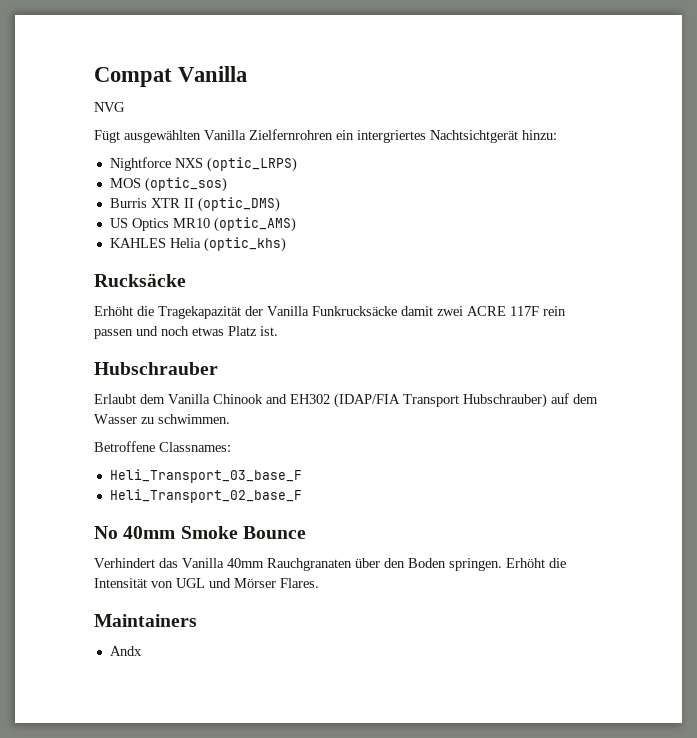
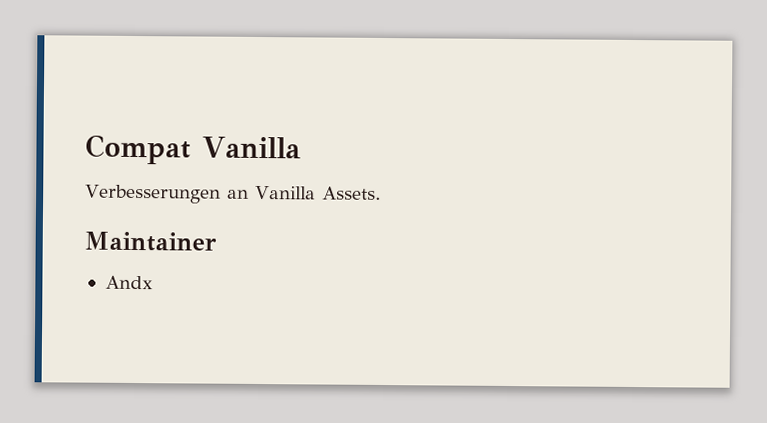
[94,102,125,112] [94,129,557,143] [109,157,297,172] [109,177,227,192] [109,197,280,212] [109,217,296,232] [109,237,286,252] [94,273,186,287] [94,306,566,319] [94,326,278,339] [94,362,218,375] [94,393,598,408] [94,414,230,424] [94,441,231,452] [109,469,302,483] [109,489,302,503] [94,526,306,539] [94,558,566,571] [94,578,319,588] [94,614,197,627] NVG // Fügt ausgewählten Vanilla Zielfernrohren ein intergriertes Nachtsichtgerät hinzu: // Nightforce NXS (optic_LRPS) // MOS (optic_sos) // Burris XTR II (optic_DMS) // US Optics MR10 (optic_AMS) // KAHLES Helia (optic_khs) // Rucksäcke // Erhöht die Tragekapazität der Vanilla Funkrucksäcke damit zwei ACRE 117F rein passen und noch etwas Platz ist. // Hubschrauber // Erlaubt dem Vanilla Chinook and EH302 (IDAP/FIA Transport Hubschrauber) auf dem Wasser zu schwimmen. // Betroffene Classnames: // Heli_Transport_03_base_F // Heli_Transport_02_base_F // No 40mm Smoke Bounce // Verhindert das Vanilla 40mm Rauchgranaten über den Boden springen. Erhöht die Intensität von UGL und Mörser Flares. // Maintainers -> [85,184,381,204] [84,231,217,252] Verbesserungen an Vanilla Assets. // Maintainer

